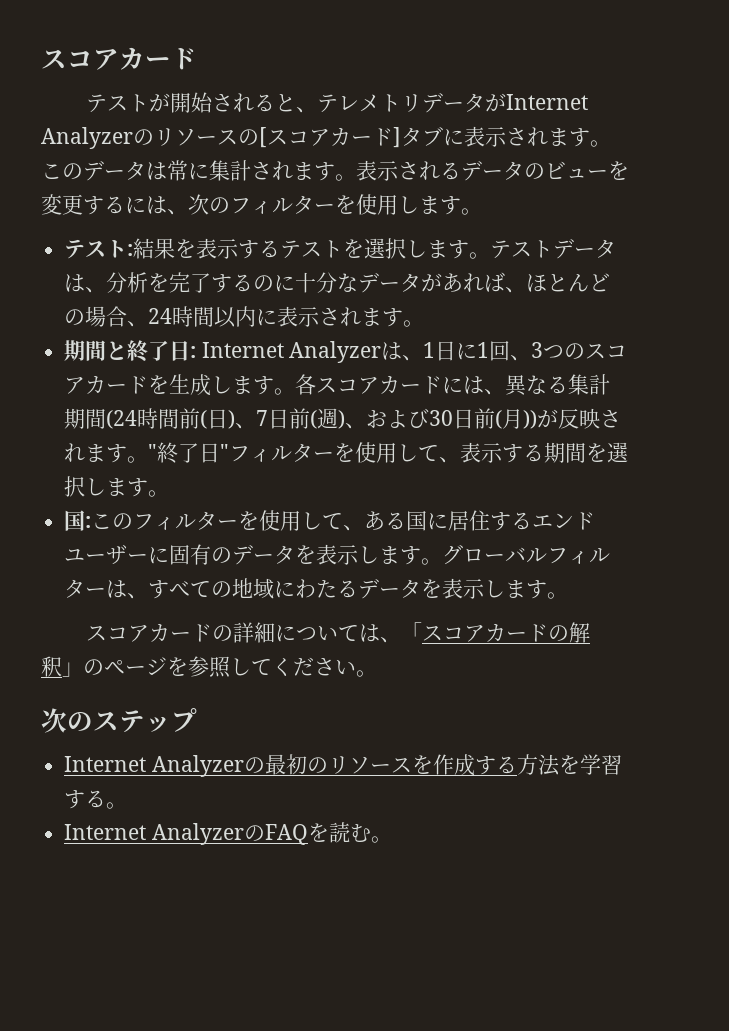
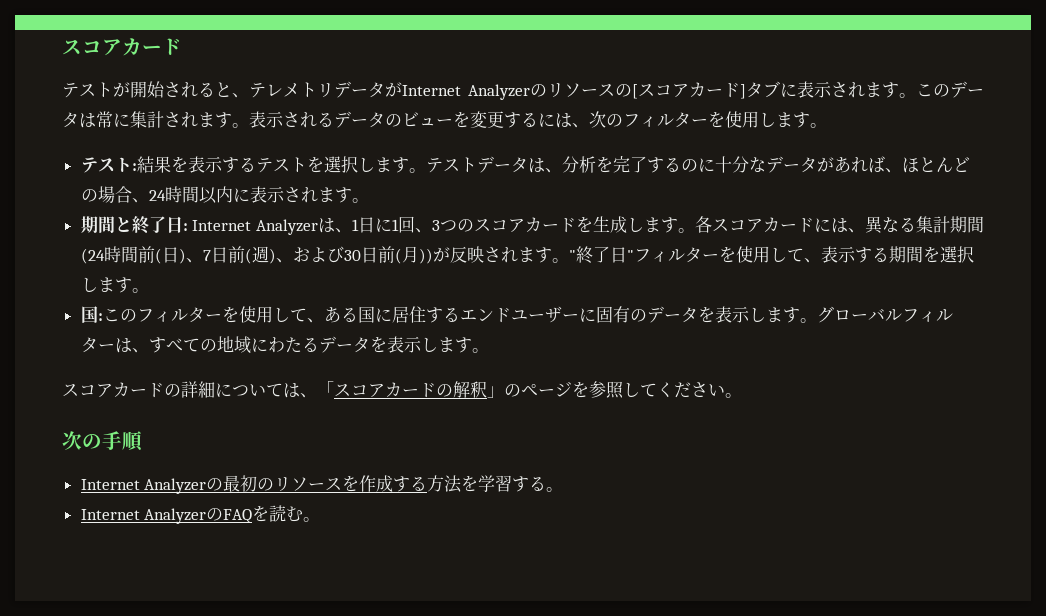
[93,708,197,733] ステップ -> [102,431,143,451] 手順

